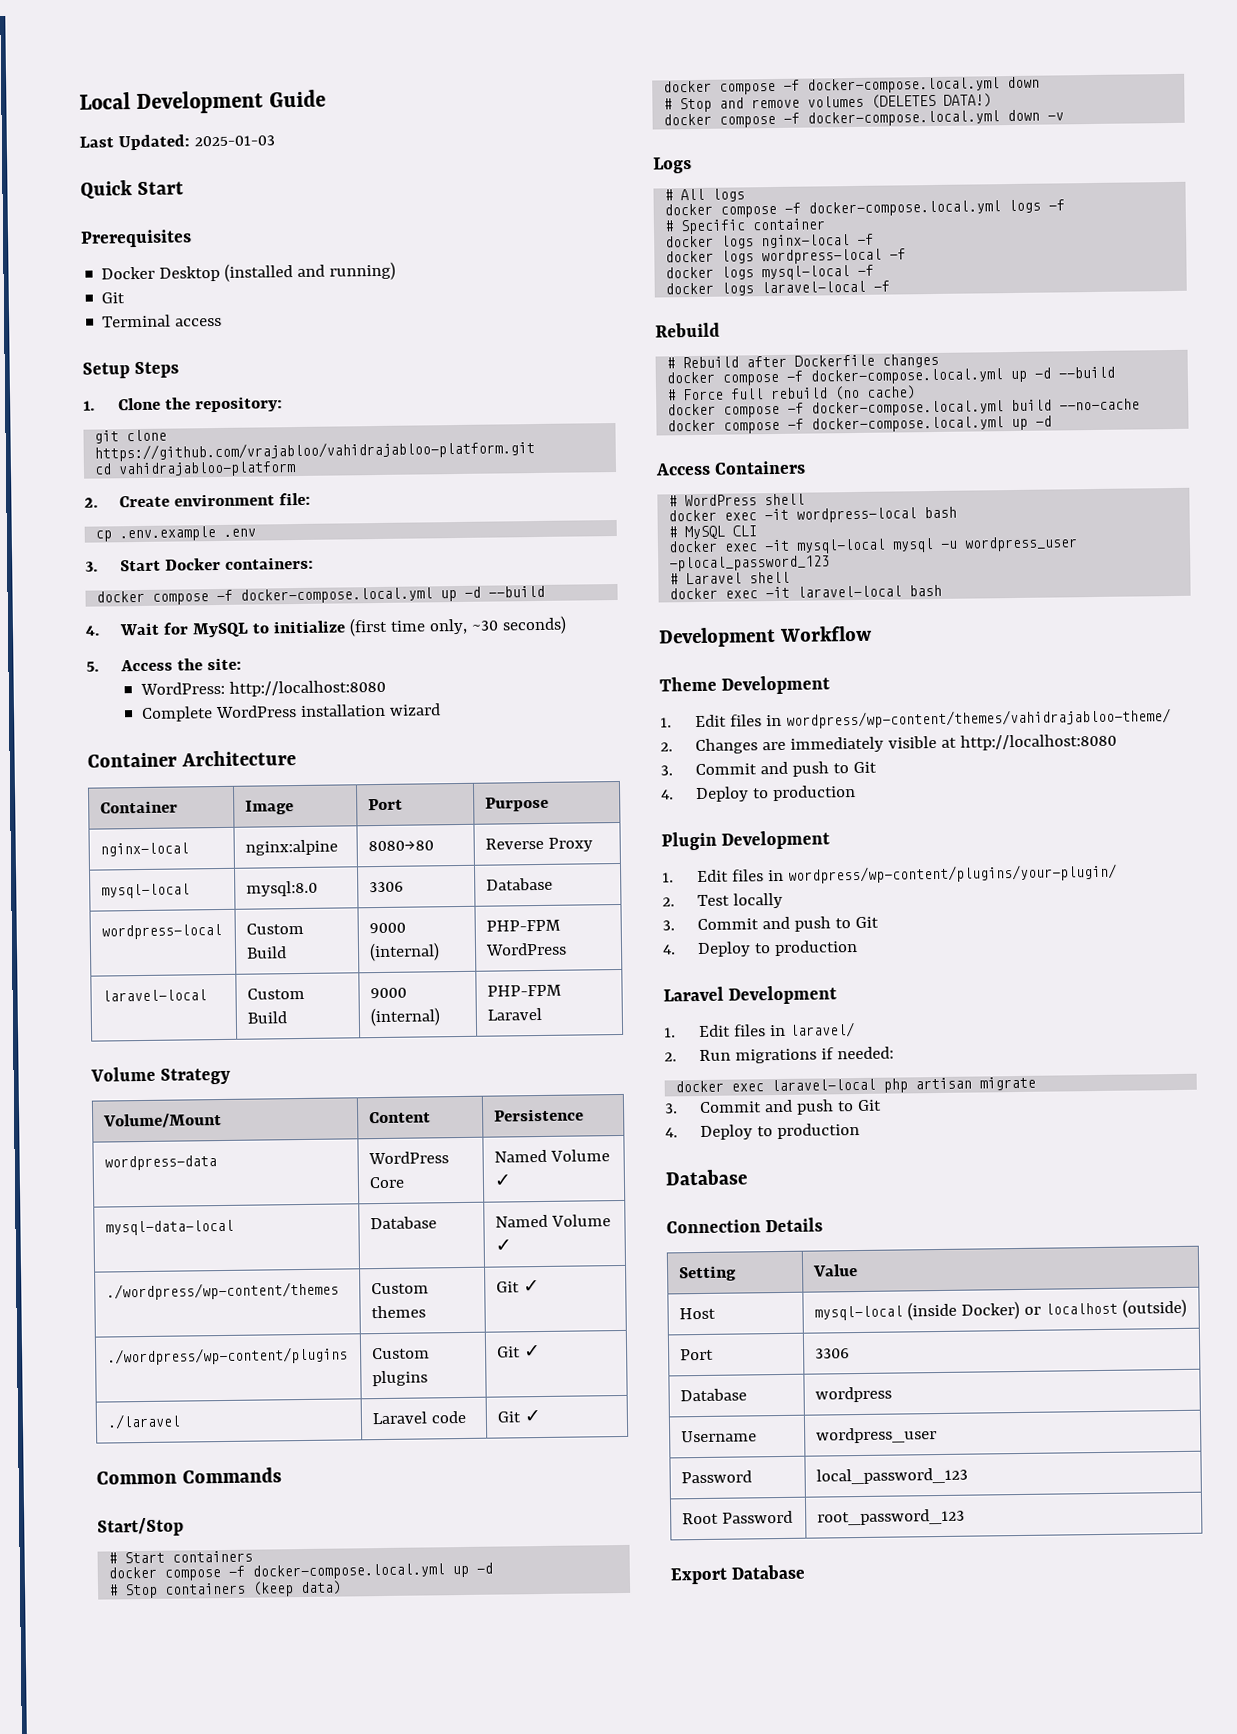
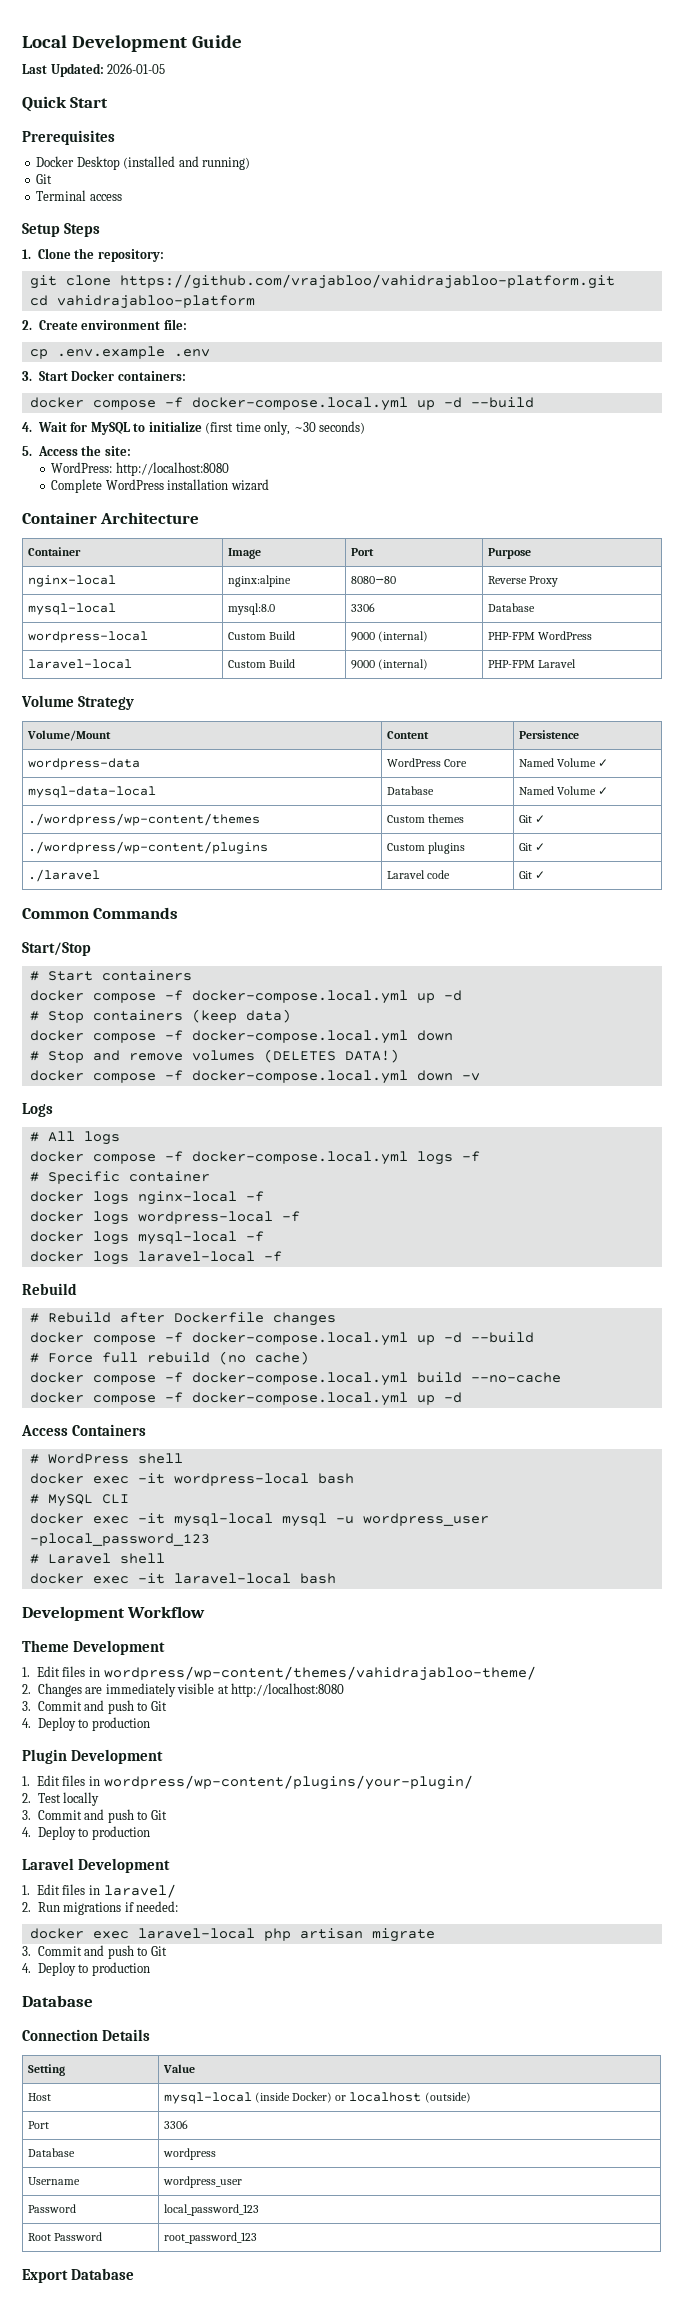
[193,135,275,147] 2025-01-03 -> [107,63,166,74] 2026-01-05

